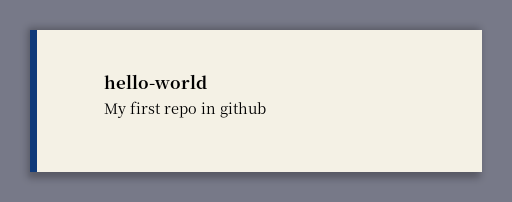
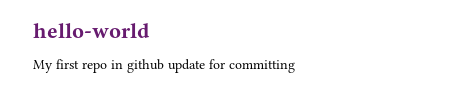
(266, 110) none -> [168,59,295,73] update for committing

